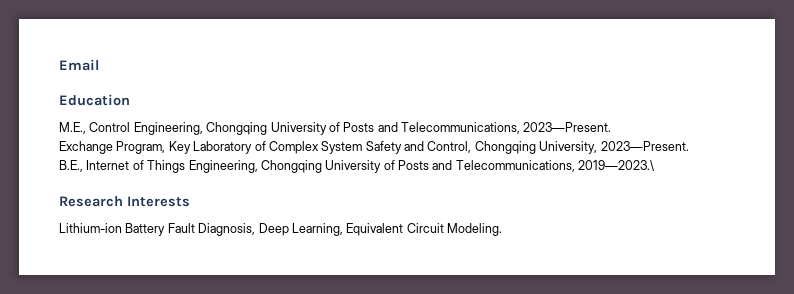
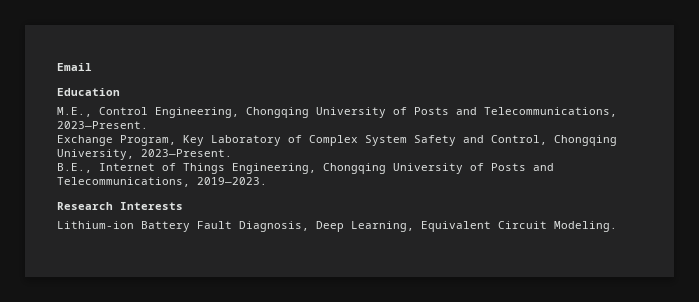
[578,160,655,171] 2019—2023.\ -> [197,177,267,185] 2019—2023.

